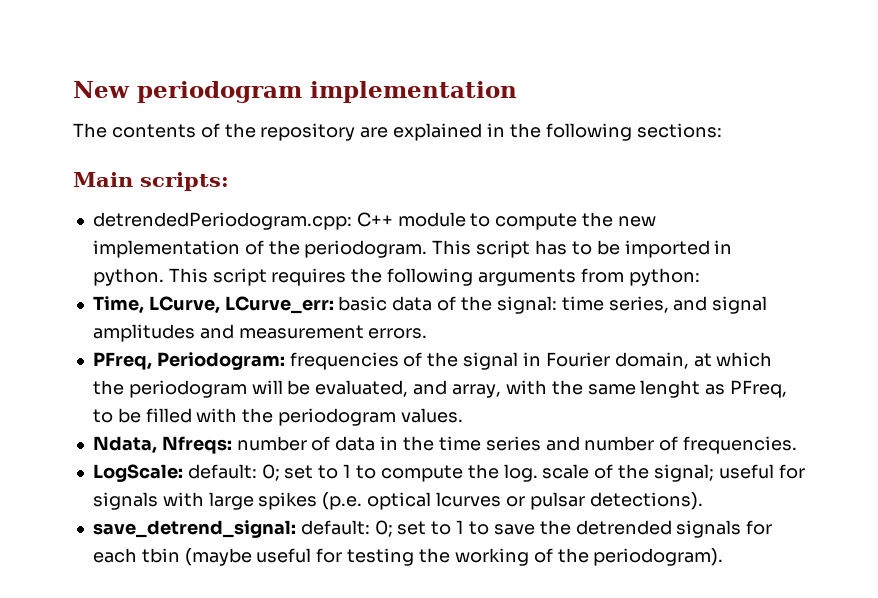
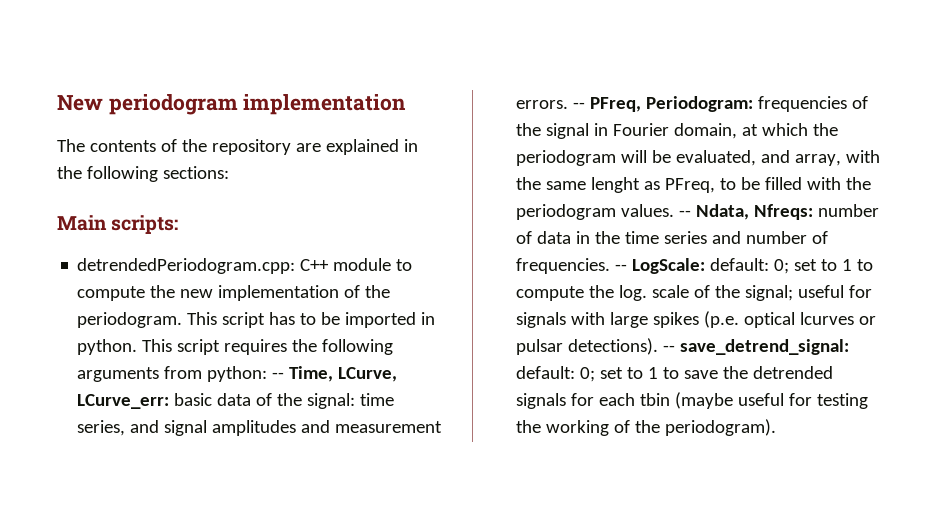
(700, 277) // -> [272,372,285,379] --
(428, 333) // -> [573,102,586,109] --
(463, 415) // -> [679,210,692,217] --
(798, 445) // -> [615,264,628,271] --
(703, 501) // -> [663,345,676,352] --

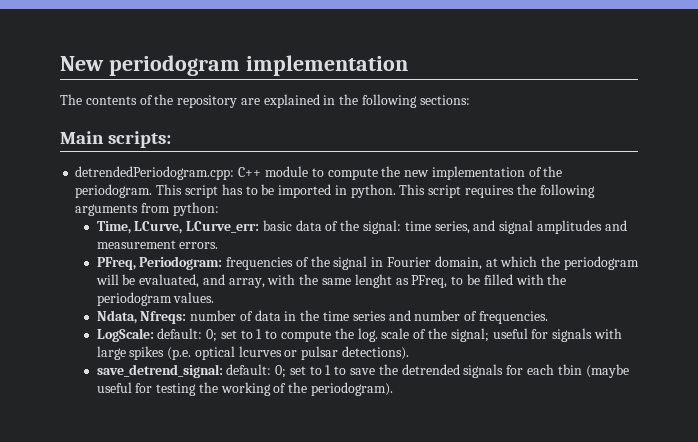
[272,372,285,379] -- -> (219, 209) //
[573,102,586,109] -- -> (219, 245) //
[679,210,692,217] -- -> (215, 297) //
[615,264,628,271] -- -> (548, 317) //
[663,345,676,352] -- -> (410, 353) //

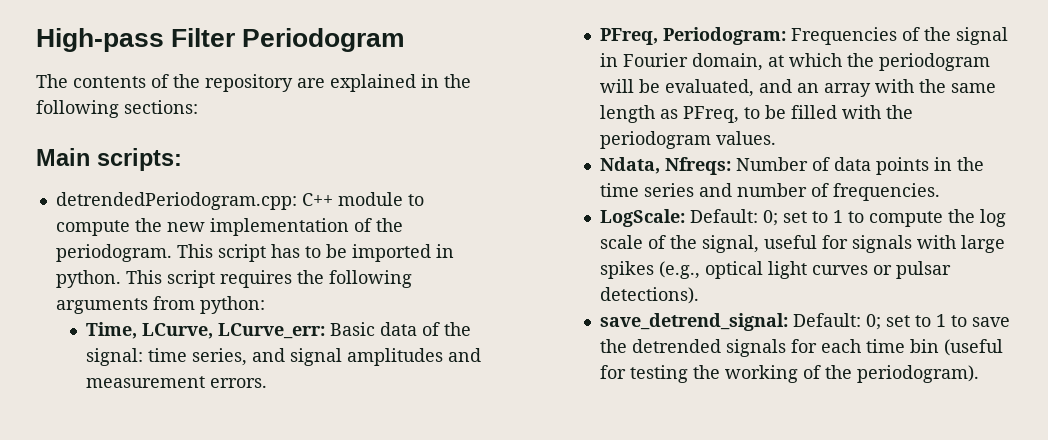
[60,55,408,76] New periodogram implementation -> [36,28,406,52] High-pass Filter Periodogram
[262,220,292,231] basic -> [330,322,376,336] Basic
[226,257,294,270] frequencies -> [791,27,898,45] Frequencies
[228,278,265,288] array, -> [797,83,872,97] an array
[354,274,392,288] lenght -> [600,105,656,123] length
[190,310,237,321] number -> [736,157,809,171] Number
(281, 315) none -> [876,157,930,175] points
[157,328,203,339] default: -> [690,209,759,223] Default:
[357,328,378,342] log. -> [980,209,1007,227] log
[450,328,489,342] signal; -> [702,235,760,253] signal,
[167,346,282,360] (p.e. optical lcurves -> [659,261,869,279] (e.g., optical light curves
[226,364,272,375] default: -> [793,313,862,327] Default:
[557,364,629,378] [96,382,132,393] tbin (maybe useful -> [866,339,1004,356] time bin (useful

